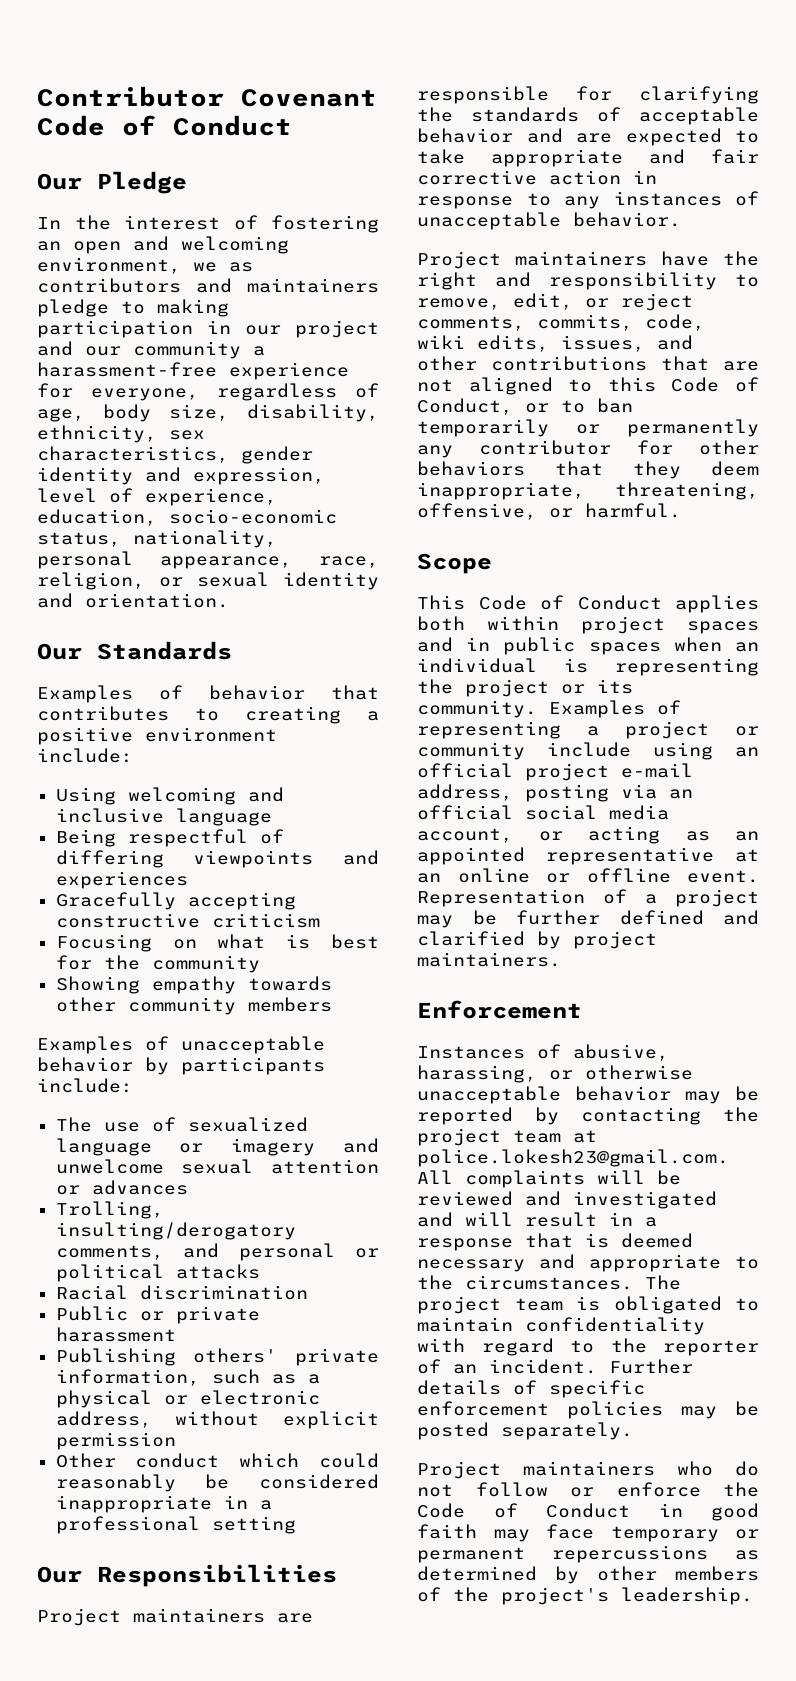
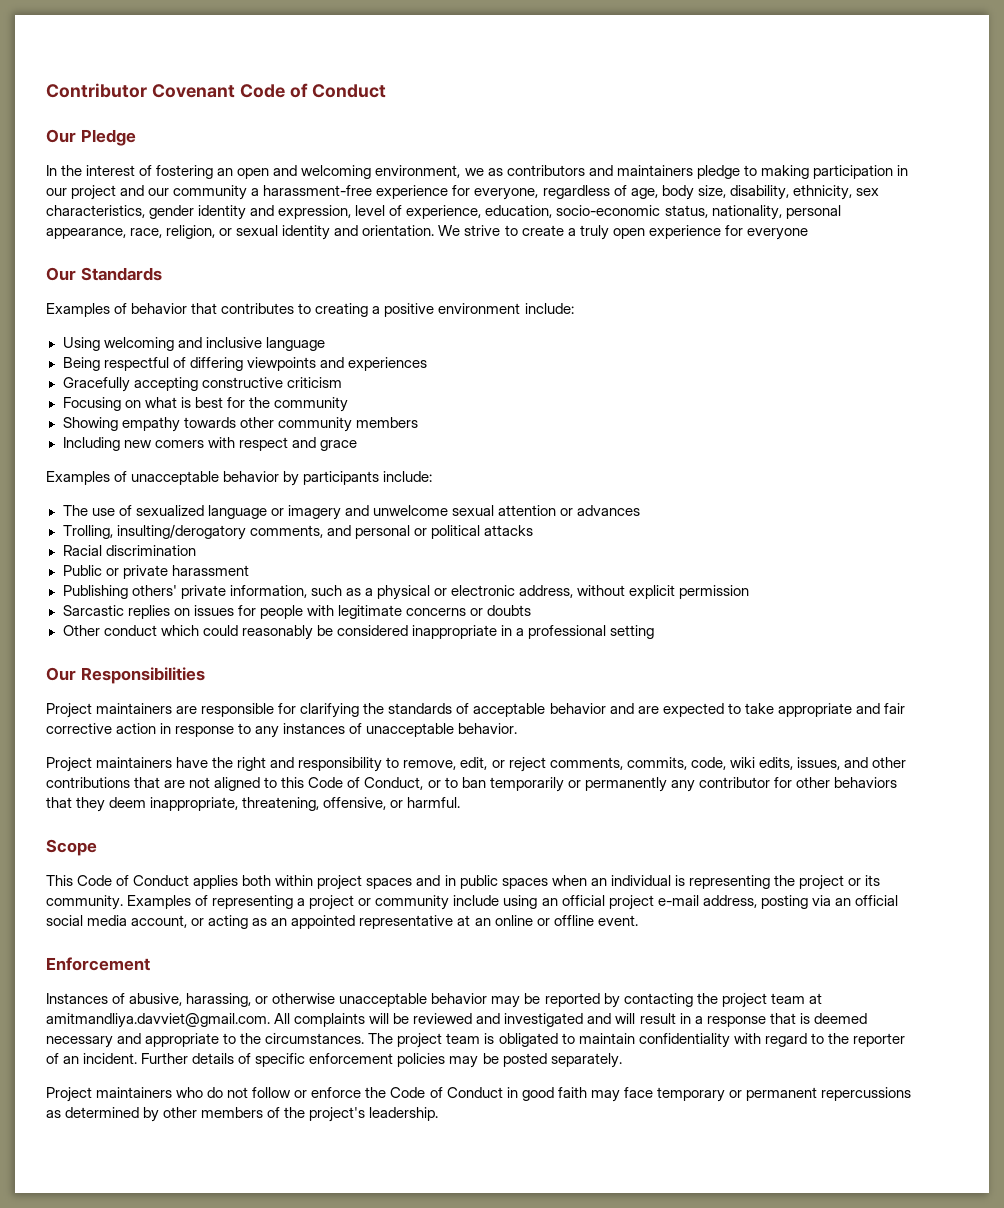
(229, 600) none -> [438,225,808,240] We strive to create a truly open experience for everyone
(332, 1004) none -> [62,437,357,451] // Including new comers with respect and grace
(176, 1441) none -> [62,605,531,619] // Sarcastic replies on issues for people with legitimate concerns or doubts
[417,889,759,907] [417,910,759,928] [417,931,657,949] [417,952,561,967] Representation of a project may be further defined and clarified by project maintainers. -> (638, 920) none
[417,1149,729,1167] police.lokesh23@gmail.com. -> [46,1013,270,1028] amitmandliya.davviet@gmail.com.

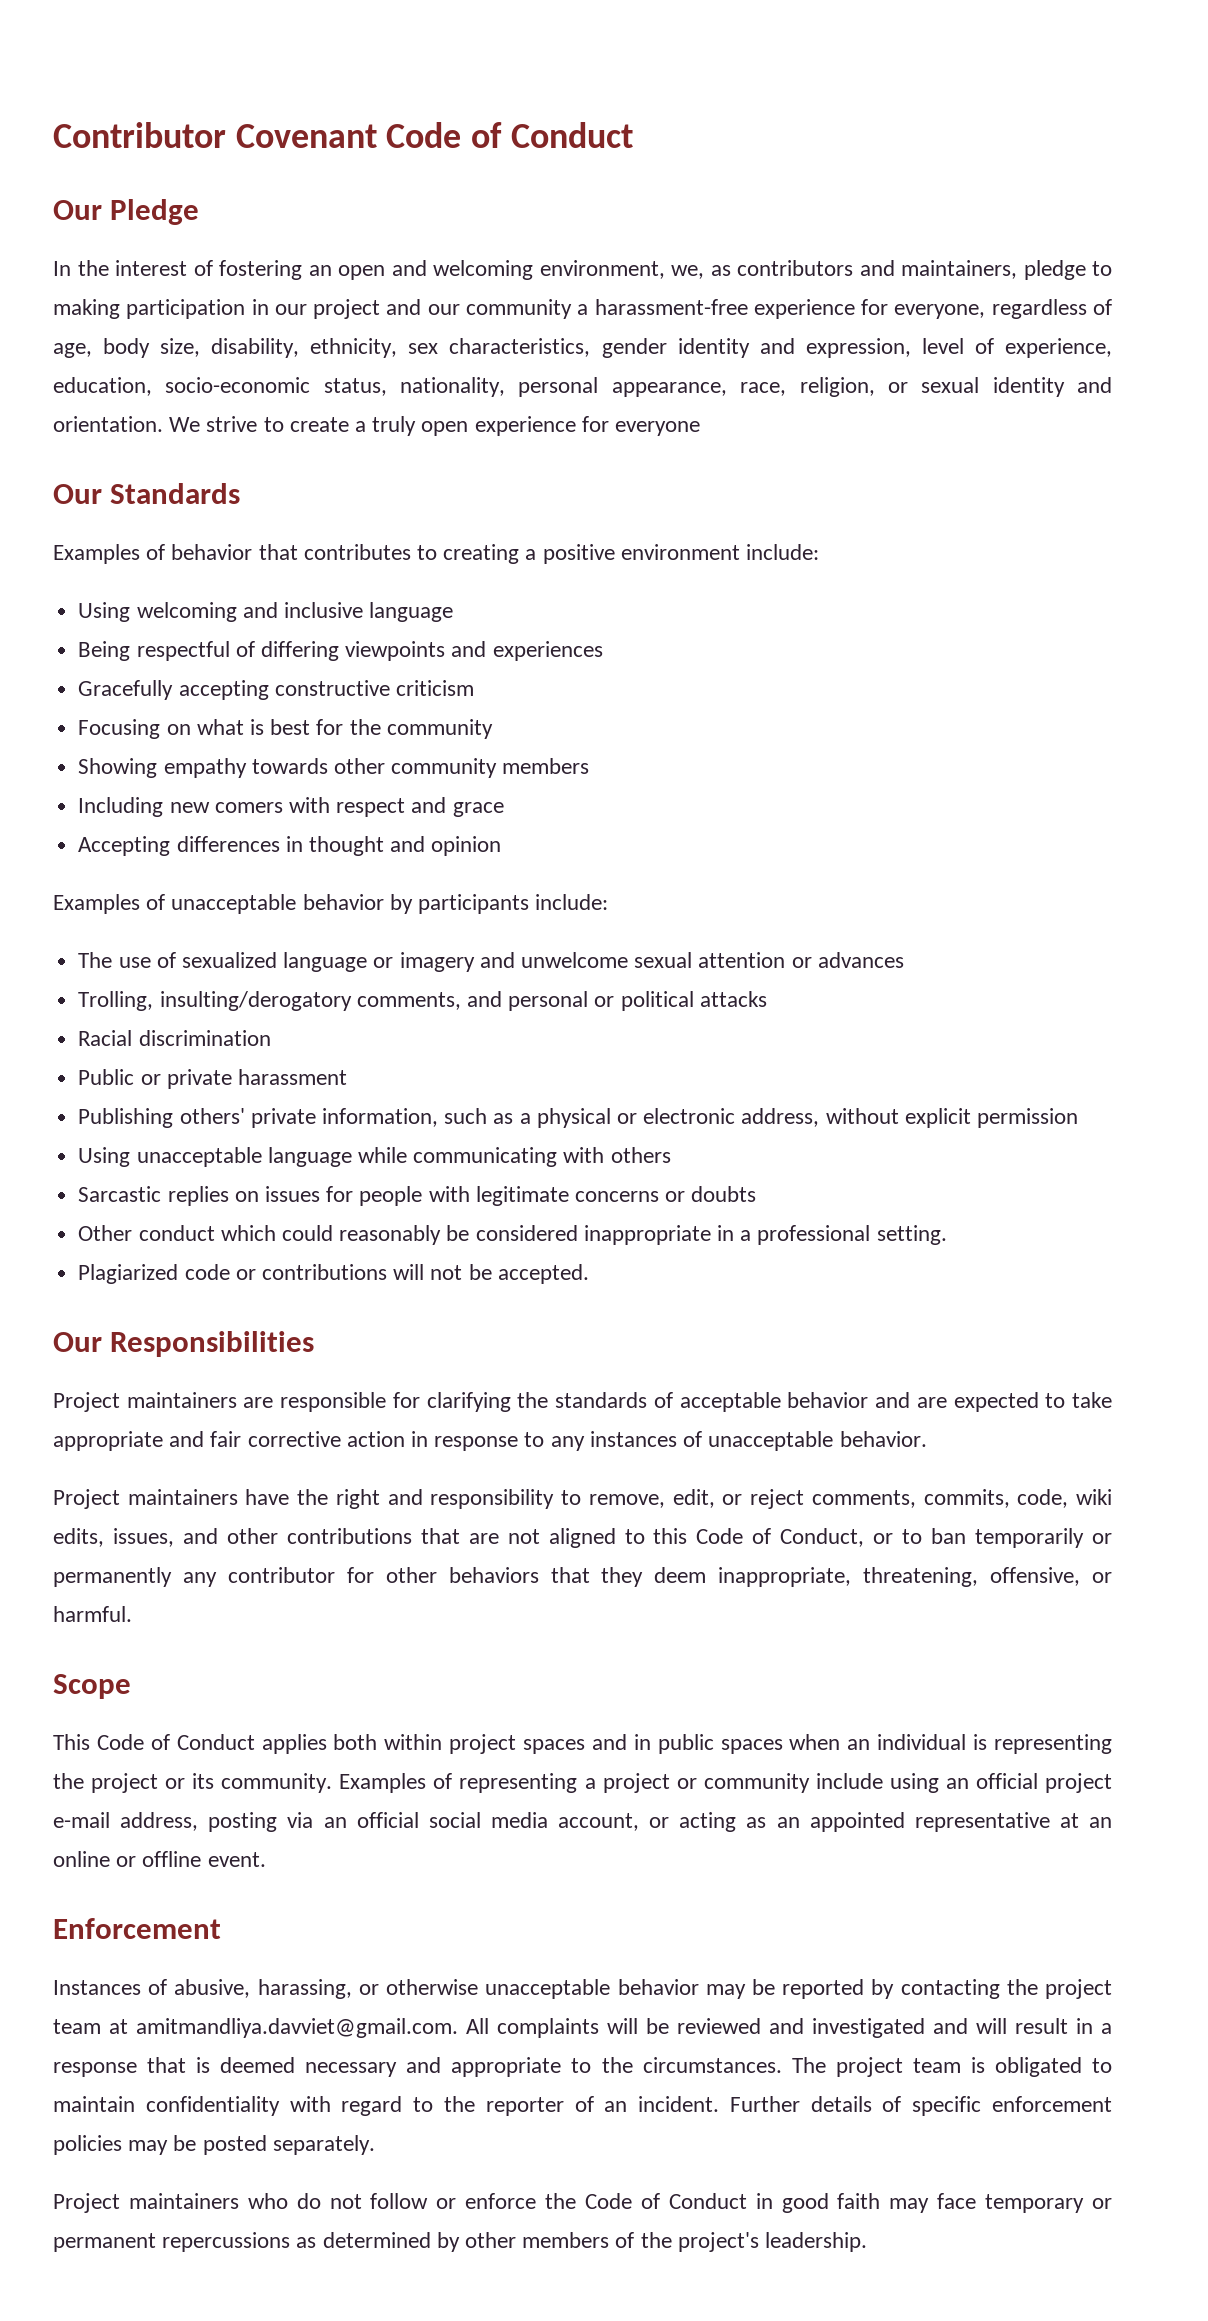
[464,168,484,176] we -> [671,265,704,279] we,
[616,165,693,176] maintainers -> [901,260,1017,279] maintainers,
(357, 445) none -> [78,836,502,856] // Accepting differences in thought and opinion
(750, 592) none -> [78,1147,671,1167] // Using unacceptable language while communicating with others
[610,625,655,639] setting -> [876,1225,947,1245] [78,1264,589,1284] setting. // Plagiarized code or contributions will not be accepted.

